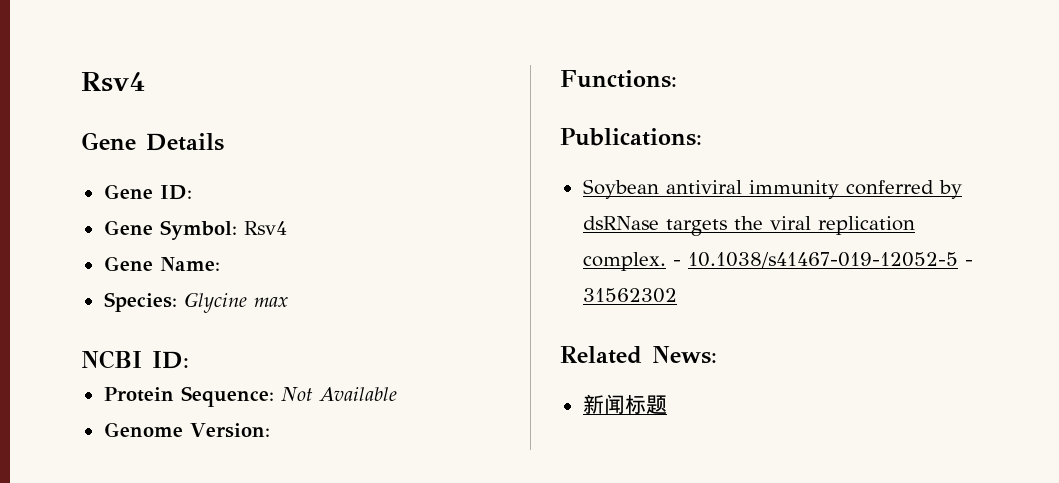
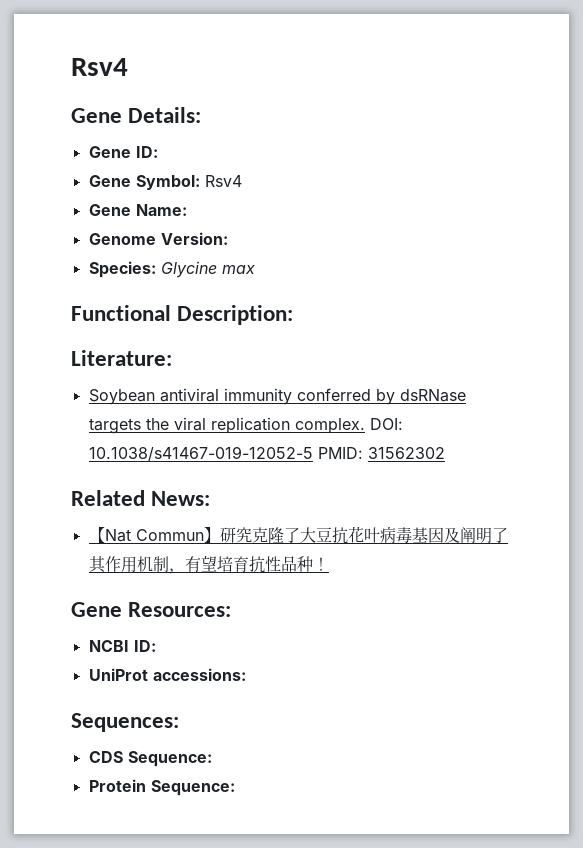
[81,72,146,92] [81,132,224,151] Rsv4 // Gene Details -> [71,58,128,76] [71,107,202,123] Rsv4 // Gene Details:
(220, 264) none -> [88,232,228,245] // Genome Version:
[81,350,189,369] [103,386,397,407] [103,422,270,438] [560,70,677,88] [560,128,702,146] NCBI ID: // Protein Sequence: Not Available // Genome Version: // Functions: // Publications: -> [71,305,294,325] [71,350,172,366] Functional Description: // Literature:
[672,252,973,268] - 10.1038/s41467-019-12052-5 - -> [369,418,403,430] [88,446,363,461] DOI: 10.1038/s41467-019-12052-5 PMID:
[582,394,667,415] 新闻标题 -> [88,526,508,544] [88,555,329,574] [71,602,232,617] [88,640,156,652] [88,668,246,681] [71,713,179,732] [88,751,212,767] [88,779,235,796] 【Nat Commun】研究克隆了大豆抗花叶病毒基因及阐明了其作用机制，有望培育抗性品种！ // Gene Resources: // NCBI ID: // UniProt accessions: // Sequences: // CDS Sequence: // Protein Sequence:

